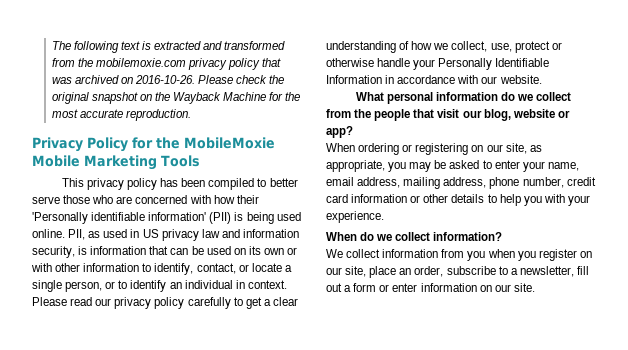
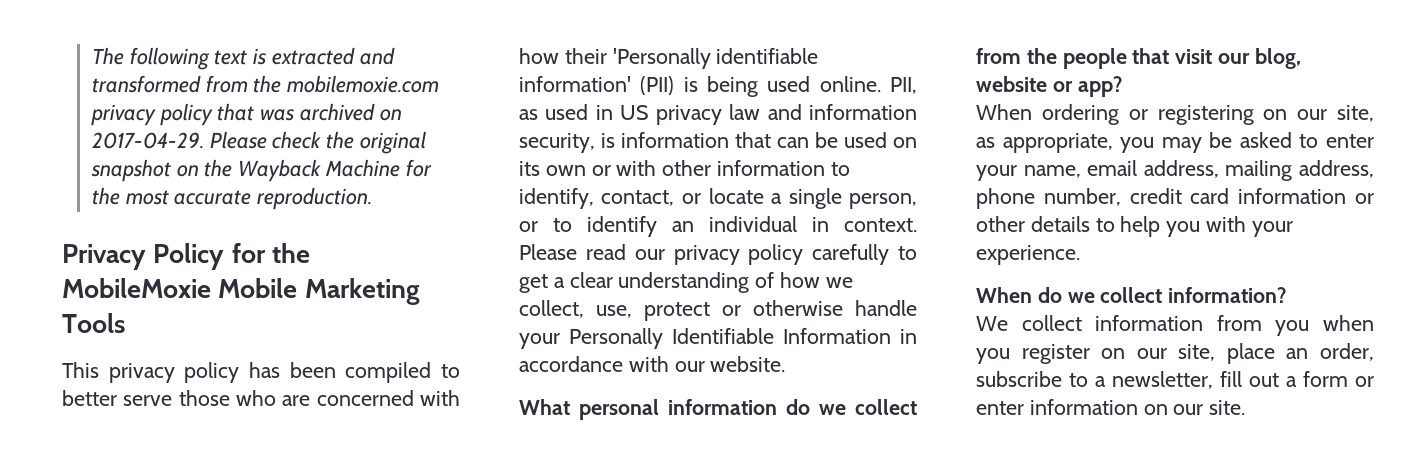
[135,75,196,84] 2016-10-26. -> [91,132,204,149] 2017-04-29.

